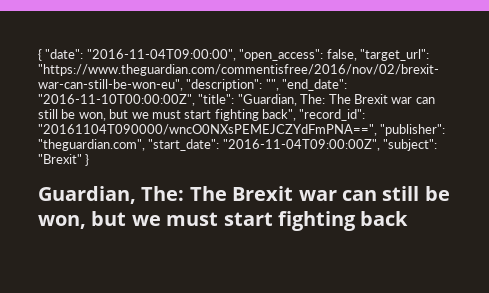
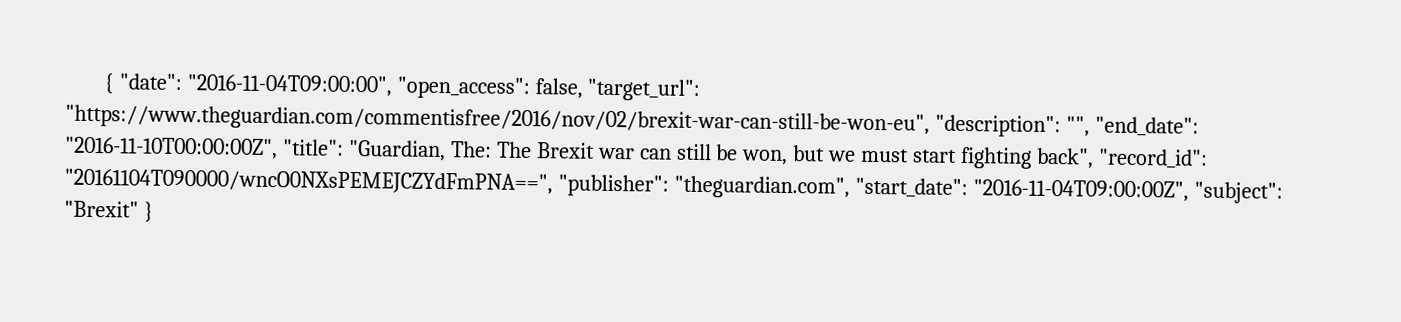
[38,186,450,204] [38,211,409,231] // Guardian, The: The Brexit war can still be won, but we must start fighting back -> (154, 212) none

